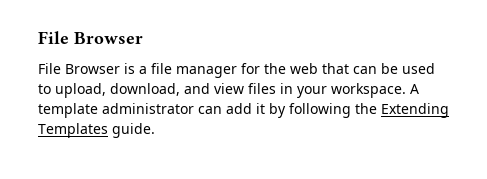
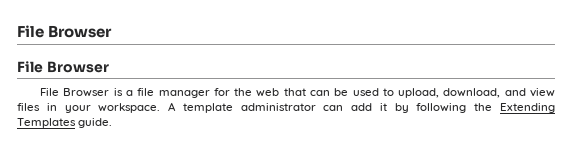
[38,31,143,44] [38,63,120,74] File Browser // File Browser -> [17,25,113,38] [17,61,109,73] [40,88,110,97] File Browser // File Browser // File Browser

